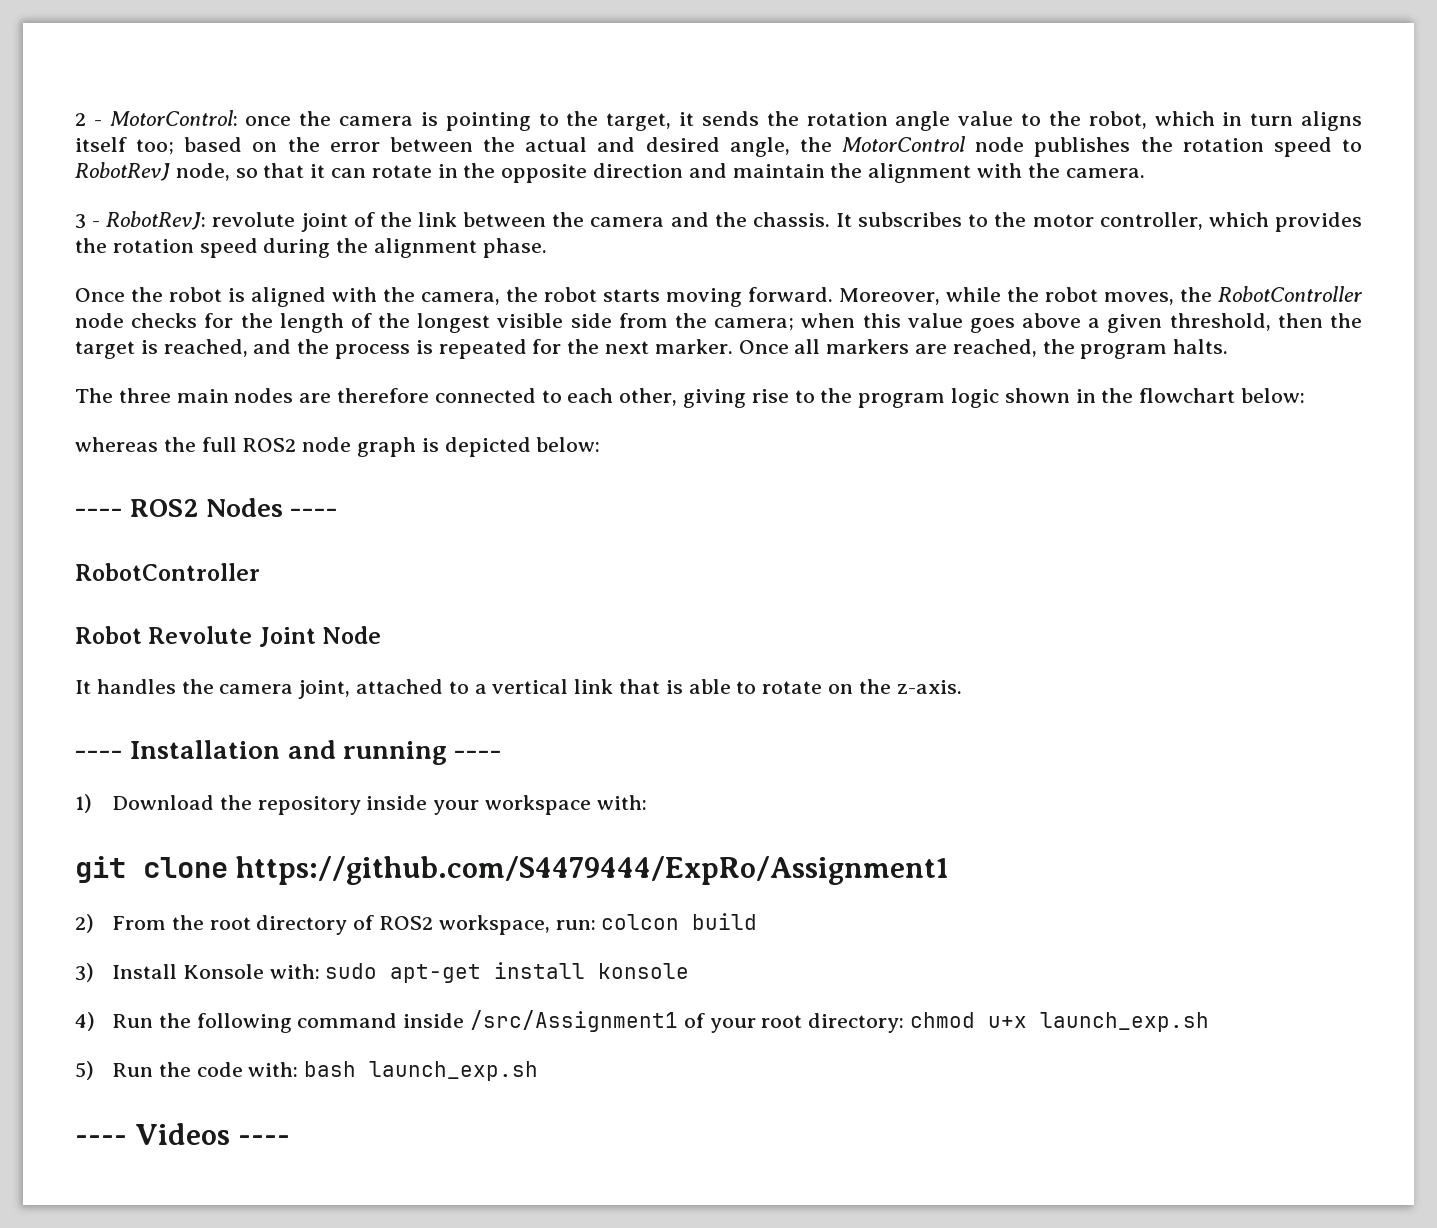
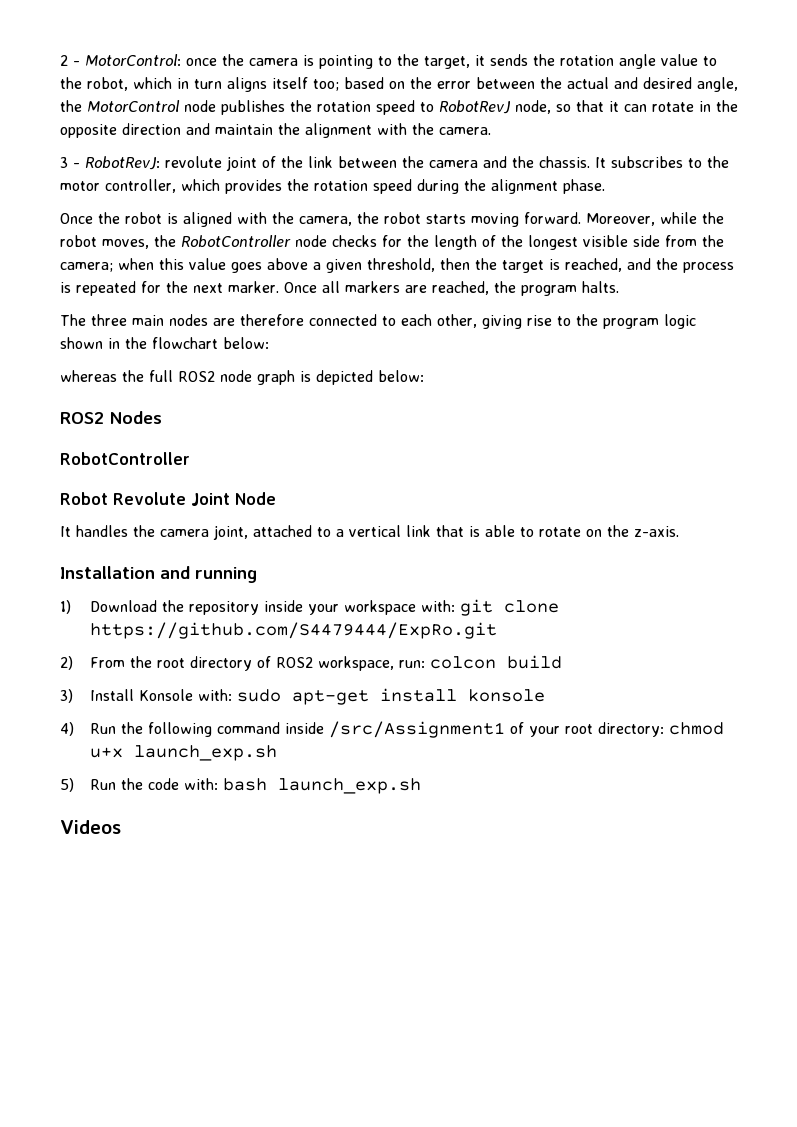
[75,508,123,517] ---- -> (424, 376) none
[289,508,338,517] ---- -> (162, 417) none
[75,750,123,759] ---- -> (679, 531) none
[454,750,503,759] ---- -> (257, 575) none
(647, 802) // -> (455, 606) none
[236,856,950,885] https://github.com/S4479444/ExpRo/Assignment1 -> [89,622,497,639] https://github.com/S4479444/ExpRo.git
[75,1123,291,1145] ---- Videos ---- -> [60,820,121,834] Videos

